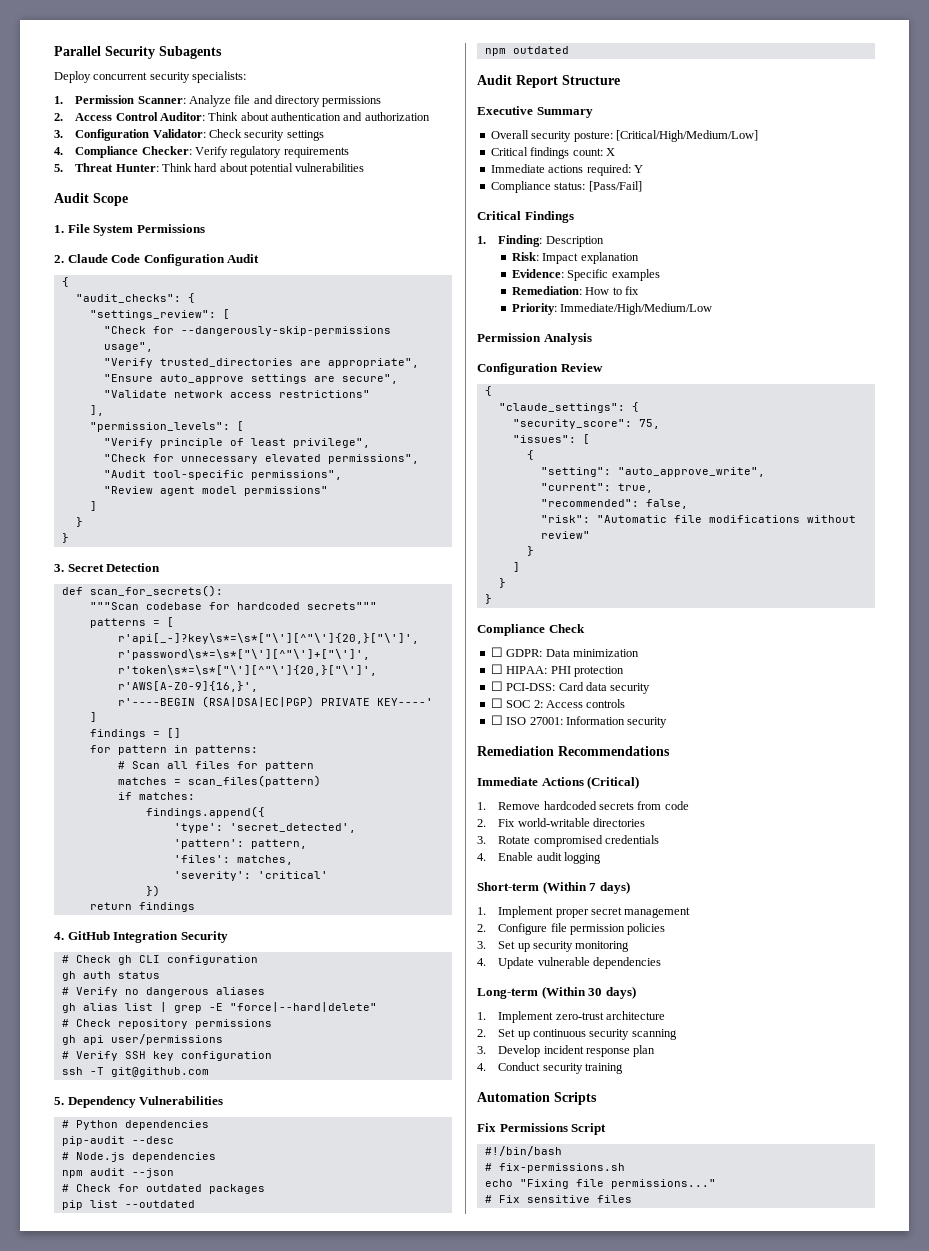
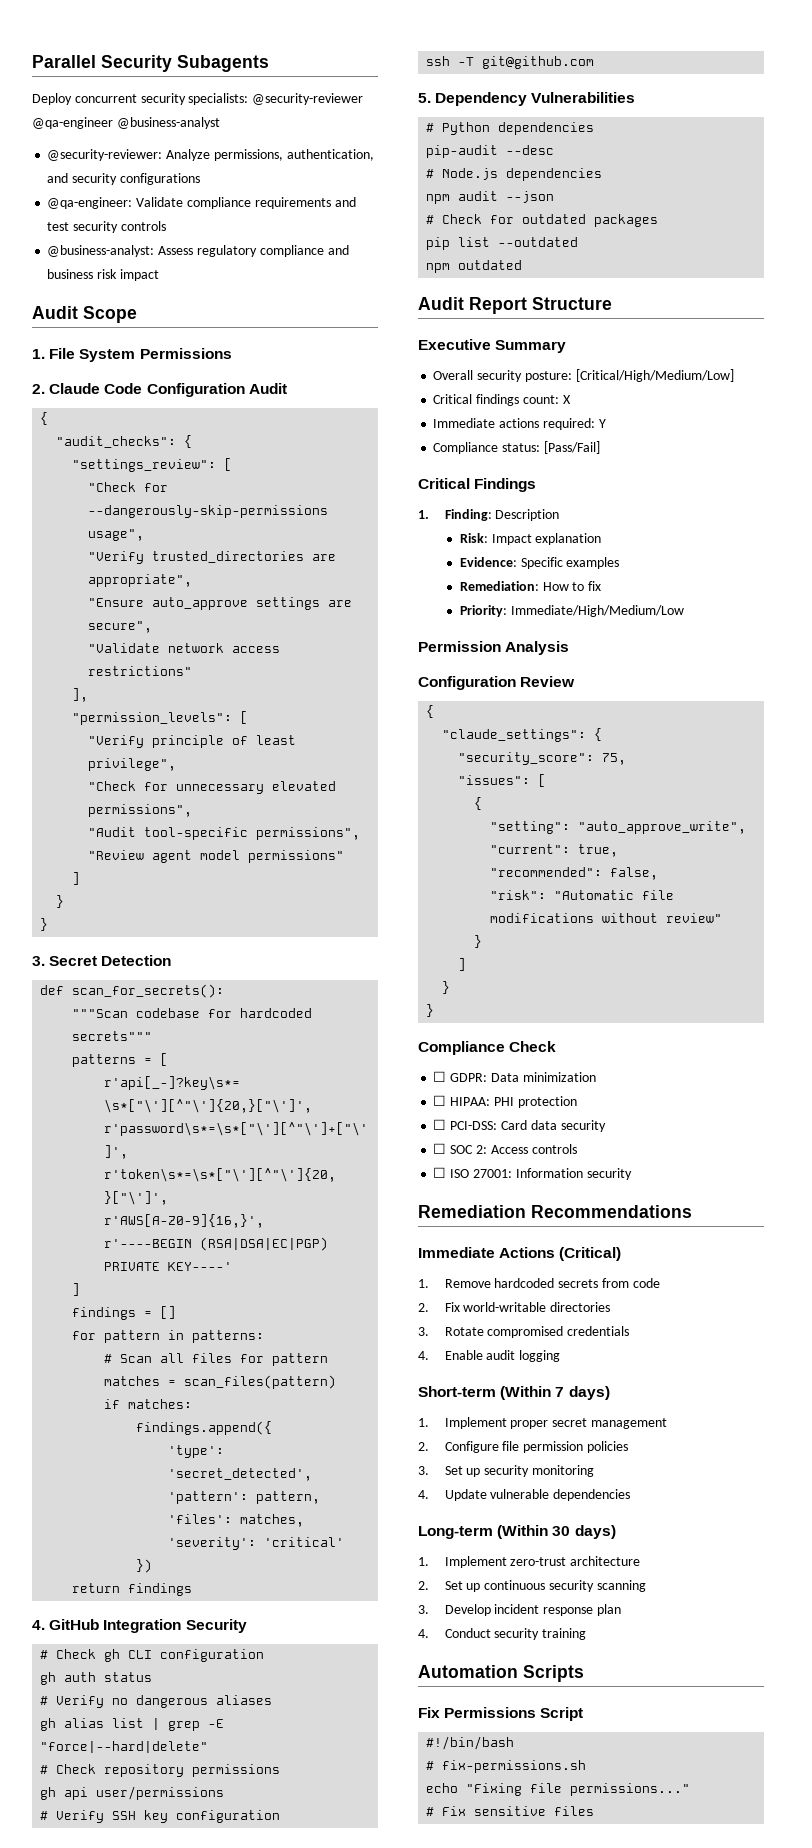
[54,95,382,107] [54,112,430,121] [54,129,324,141] [54,146,349,158] [54,163,365,175] // 1. Permission Scanner: Analyze file and directory permissions // 2. Access Control Auditor: Think about authentication and authorization // 3. Configuration Validator: Check security settings // 4. Compliance Checker: Verify regulatory requirements // 5. Threat Hunter: Think hard about potential vulnerabilities -> [252,93,364,105] [32,117,220,129] [47,149,374,161] [47,173,200,185] [47,197,356,209] [47,221,166,233] [47,245,349,257] [47,269,159,281] @security-reviewer @qa-engineer @business-analyst // @security-reviewer: Analyze permissions, authentication, and security configurations // @qa-engineer: Validate compliance requirements and test security controls // @business-analyst: Assess regulatory compliance and business risk impact

